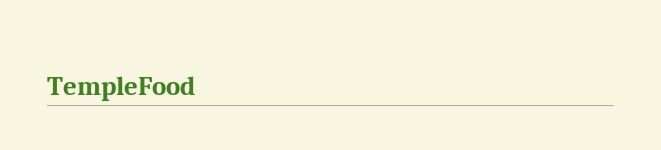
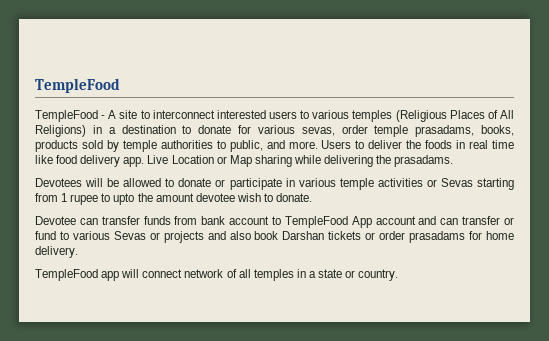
[47,76,195,101] TempleFood -> [35,78,120,93] [35,110,515,122] [35,125,514,137] [35,140,514,152] [35,155,454,167] [35,178,514,190] [35,193,313,205] [35,216,514,228] [35,231,514,243] [35,246,78,258] [35,269,399,281] TempleFood // TempleFood - A site to interconnect interested users to various temples (Religious Places of All Religions) in a destination to donate for various sevas, order temple prasadams, books, products sold by temple authorities to public, and more. Users to deliver the foods in real time like food delivery app. Live Location or Map sharing while delivering the prasadams. // Devotees will be allowed to donate or participate in various temple activities or Sevas starting from 1 rupee to upto the amount devotee wish to donate. // Devotee can transfer funds from bank account to TempleFood App account and can transfer or fund to various Sevas or projects and also book Darshan tickets or order prasadams for home delivery. // TempleFood app will connect network of all temples in a state or country.

